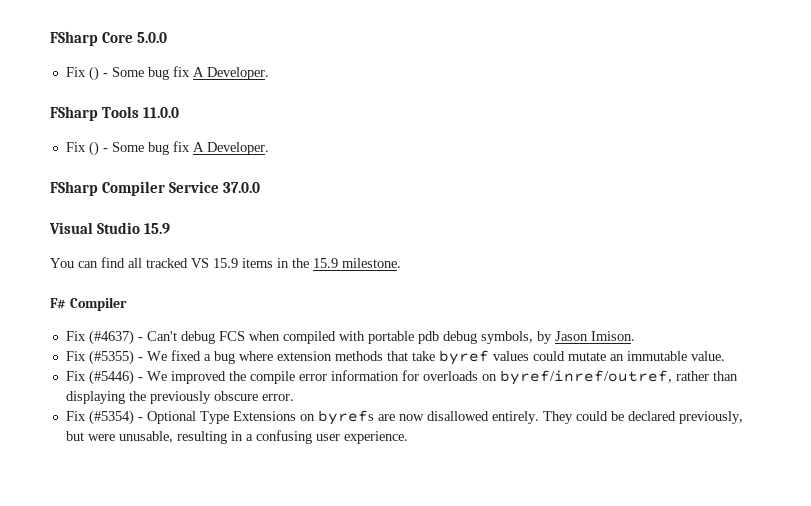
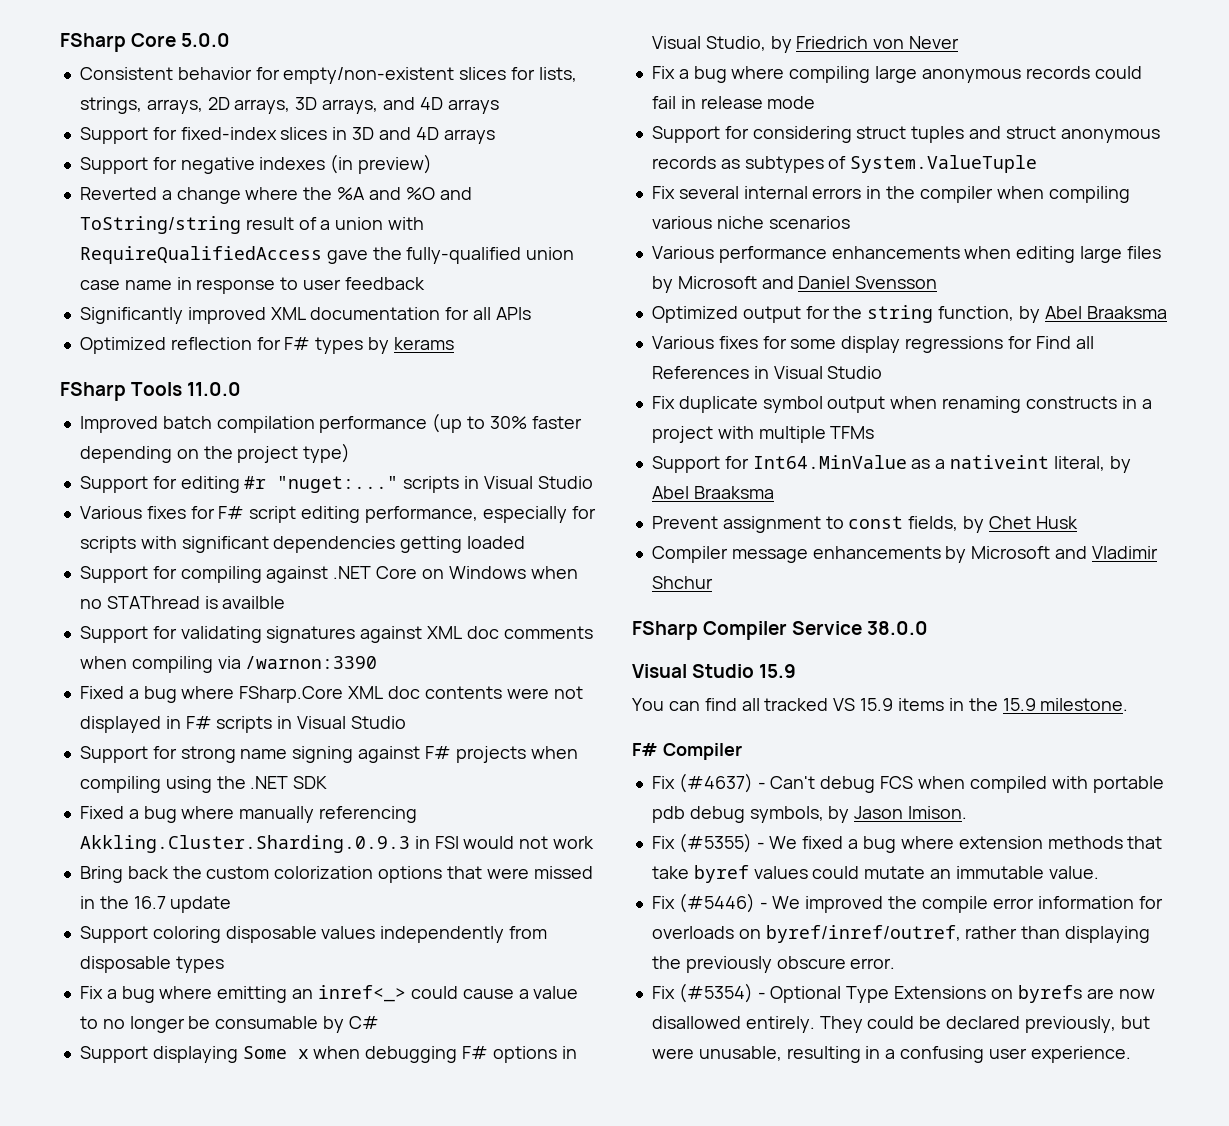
[65,66,269,81] [50,106,180,121] [65,141,269,156] Fix () - Some bug fix A Developer. // FSharp Tools 11.0.0 // Fix () - Some bug fix A Developer. -> [79,67,577,84] [79,97,499,114] [79,127,495,144] [79,154,433,174] [79,187,472,204] [79,216,425,234] [79,246,575,264] [79,277,425,294] [79,307,531,324] [79,337,454,354] [60,382,242,401] [79,413,582,433] [79,443,351,463] [79,476,593,493] [79,506,596,523] [79,536,526,553] [79,566,578,583] [79,596,286,609] [79,626,593,643] [79,656,378,673] [79,686,583,703] [79,716,406,733] [79,746,578,763] [79,776,328,793] [79,806,418,823] [79,835,595,853] [79,866,593,883] [79,896,232,913] [79,926,548,943] [79,956,224,973] [79,985,579,1003] [79,1016,379,1033] [79,1046,577,1063] [651,36,960,53] [651,66,1142,83] [651,96,816,109] [651,126,1160,143] [651,155,1038,173] [651,186,1130,203] [651,216,850,229] [651,246,1161,263] [651,276,938,293] [651,305,1167,323] [651,336,1094,353] [651,366,883,379] [651,396,1152,413] [651,426,875,443] [651,455,1131,473] [651,486,774,499] [651,516,1078,533] [651,546,1158,563] [651,576,713,589] Consistent behavior for empty/non-existent slices for lists, strings, arrays, 2D arrays, 3D arrays, and 4D arrays // Support for fixed-index slices in 3D and 4D arrays // Support for negative indexes (in preview) // Reverted a change where the %A and %O and ToString/string result of a union with RequireQualifiedAccess gave the fully-qualified union case name in response to user feedback // Significantly improved XML documentation for all APIs // Optimized reflection for F# types by kerams // FSharp Tools 11.0.0 // Improved batch compilation performance (up to 30% faster depending on the project type) // Support for editing #r "nuget:..." scripts in Visual Studio // Various fixes for F# script editing performance, especially for scripts with significant dependencies getting loaded // Support for compiling against .NET Core on Windows when no STAThread is availble // Support for validating signatures against XML doc comments when compiling via /warnon:3390 // Fixed a bug where FSharp.Core XML doc contents were not displayed in F# scripts in Visual Studio // Support for strong name signing against F# projects when compiling using the .NET SDK // Fixed a bug where manually referencing Akkling.Cluster.Sharding.0.9.3 in FSI would not work // Bring back the custom colorization options that were missed in the 16.7 update // Support coloring disposable values independently from disposable types // Fix a bug where emitting an inref<_> could cause a value to no longer be consumable by C# // Support displaying Some x when debugging F# options in Visual Studio, by Friedrich von Never // Fix a bug where compiling large anonymous records could fail in release mode // Support for considering struct tuples and struct anonymous records as subtypes of System.ValueTuple // Fix several internal errors in the compiler when compiling various niche scenarios // Various performance enhancements when editing large files by Microsoft and Daniel Svensson // Optimized output for the string function, by Abel Braaksma // Various fixes for some display regressions for Find all References in Visual Studio // Fix duplicate symbol output when renaming constructs in a project with multiple TFMs // Support for Int64.MinValue as a nativeint literal, by Abel Braaksma // Prevent assignment to const fields, by Chet Husk // Compiler message enhancements by Microsoft and Vladimir Shchur
[223,182,261,193] 37.0.0 -> [867,621,929,635] 38.0.0

